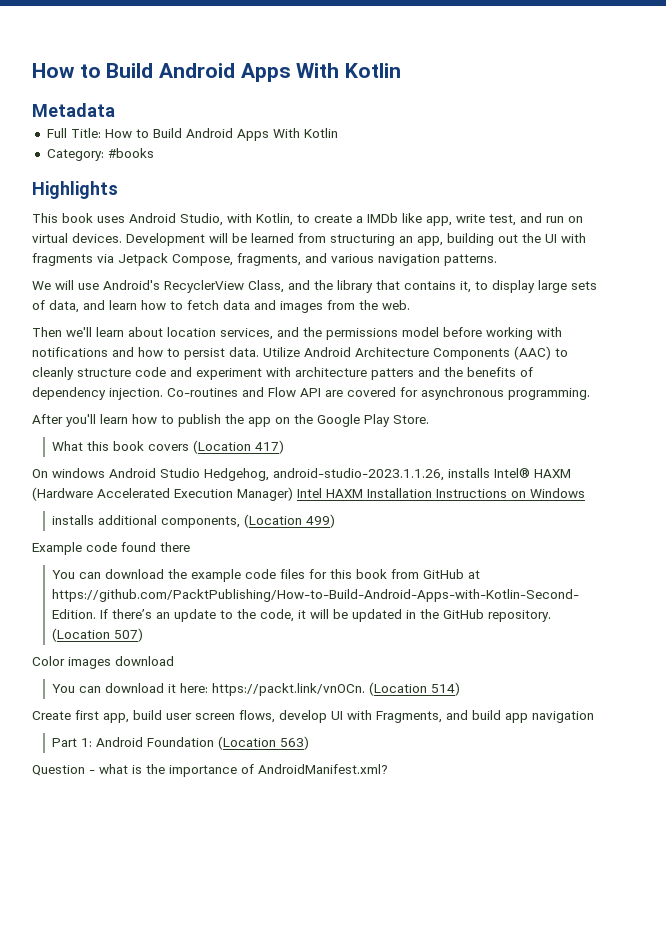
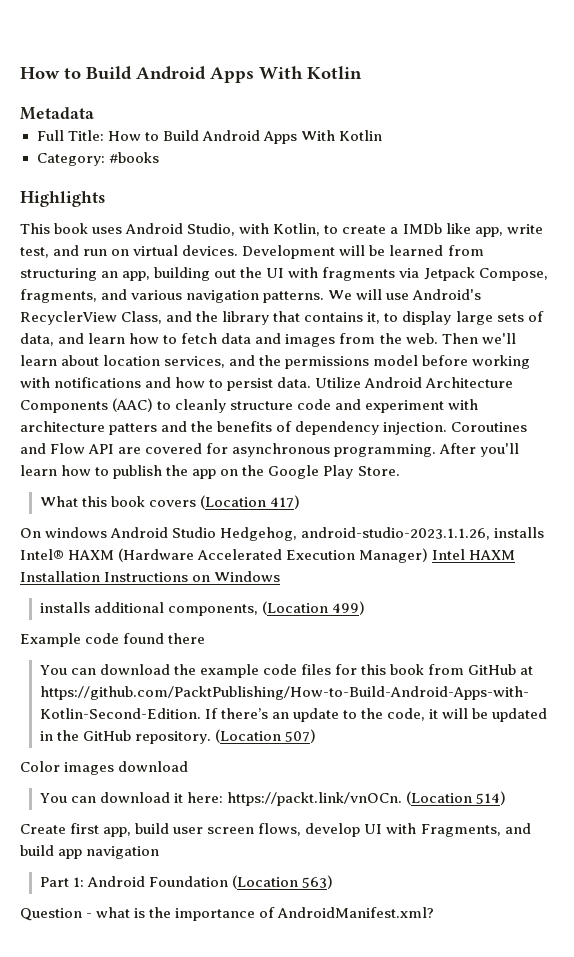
(497, 260) // -> (325, 297) none
(410, 305) // -> (438, 338) none
[167,388,238,397] Co-routines -> [451,422,528,432] Coroutines
(590, 394) // -> (437, 450) none

